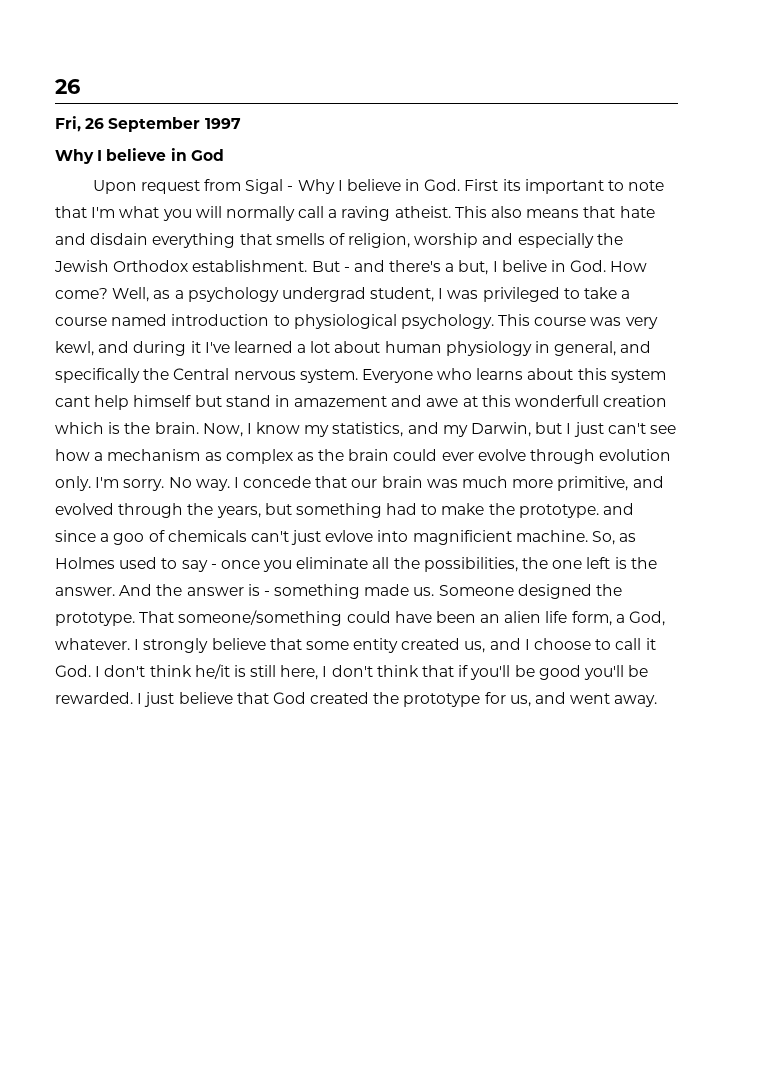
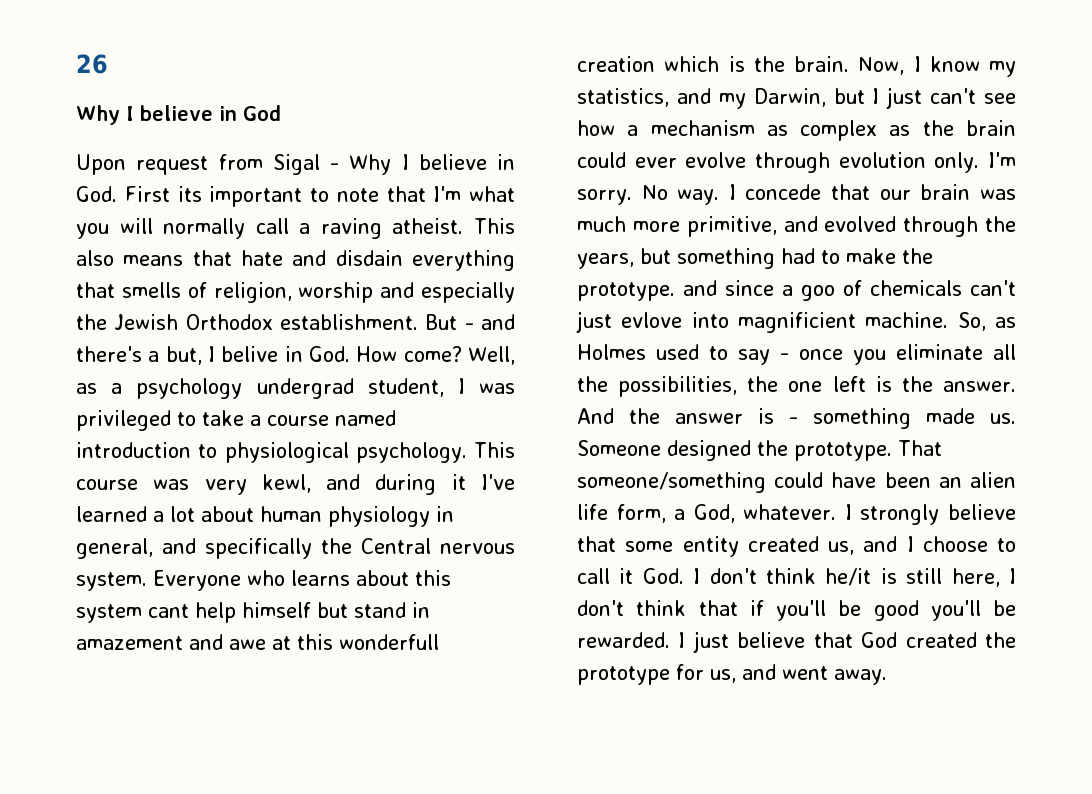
[55,79,80,94] [55,116,241,132] 26 // Fri, 26 September 1997 -> [76,54,108,74] 26

